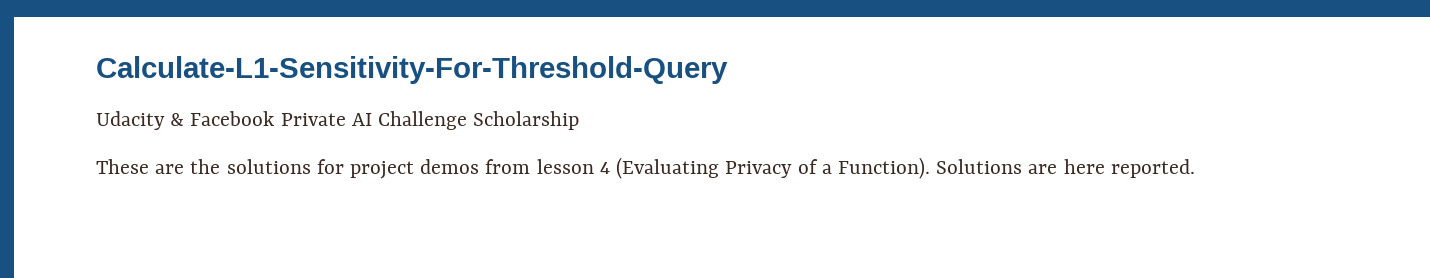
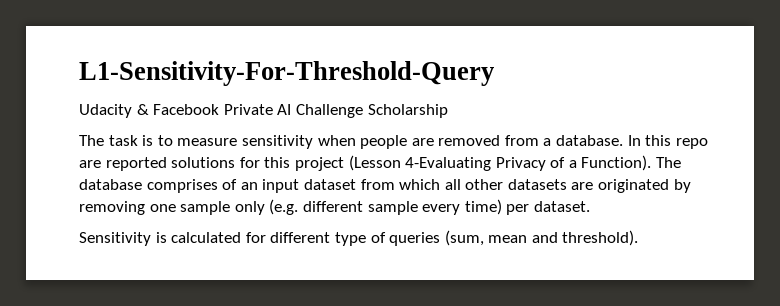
[96,56,728,84] Calculate-L1-Sensitivity-For-Threshold-Query -> [79,61,494,86] L1-Sensitivity-For-Threshold-Query
[96,157,1195,179] These are the solutions for project demos from lesson 4 (Evaluating Privacy of a Function). Solutions are here reported. -> [79,135,708,149] [79,155,682,171] [79,179,691,193] [79,199,590,215] [79,230,639,246] The task is to measure sensitivity when people are removed from a database. In this repo are reported solutions for this project (Lesson 4-Evaluating Privacy of a Function). The database comprises of an input dataset from which all other datasets are originated by removing one sample only (e.g. different sample every time) per dataset. // Sensitivity is calculated for different type of queries (sum, mean and threshold).

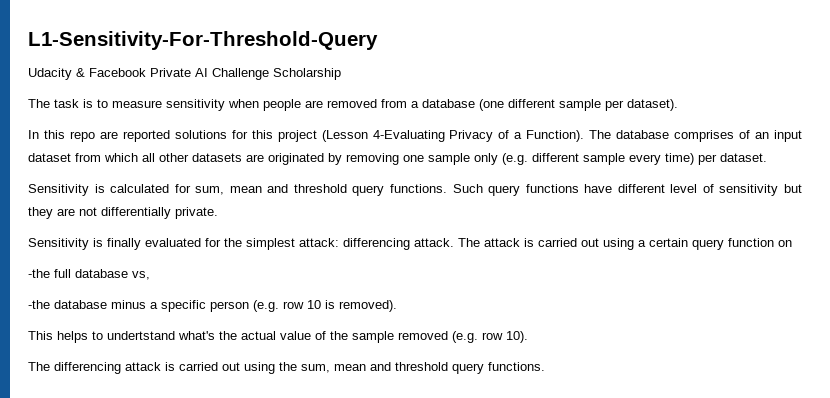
[556,135,624,146] database. -> [422,99,678,111] database (one different sample per dataset). //
[270,230,639,246] different type of queries (sum, mean and threshold). -> [195,184,802,196] [28,207,218,219] [28,238,792,250] [28,269,150,280] [28,300,397,312] [28,331,528,343] [28,362,545,374] sum, mean and threshold query functions. Such query functions have different level of sensitivity but they are not differentially private. // Sensitivity is finally evaluated for the simplest attack: differencing attack. The attack is carried out using a certain query function on // -the full database vs, // -the database minus a specific person (e.g. row 10 is removed). // This helps to undertstand what's the actual value of the sample removed (e.g. row 10). // The differencing attack is carried out using the sum, mean and threshold query functions.

